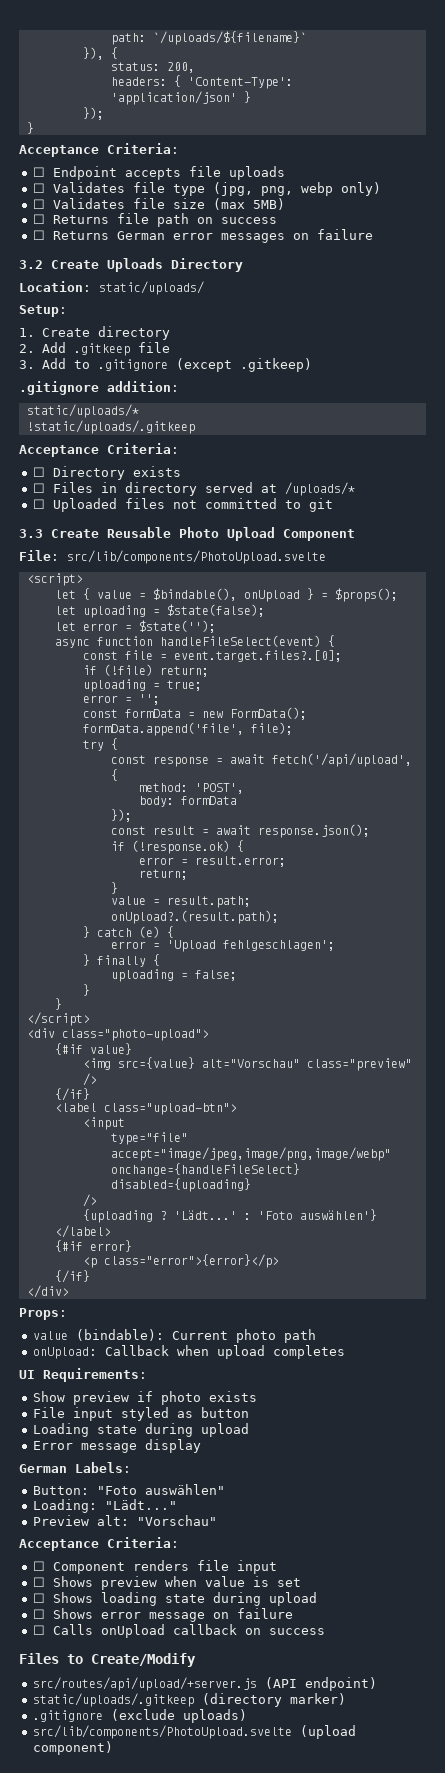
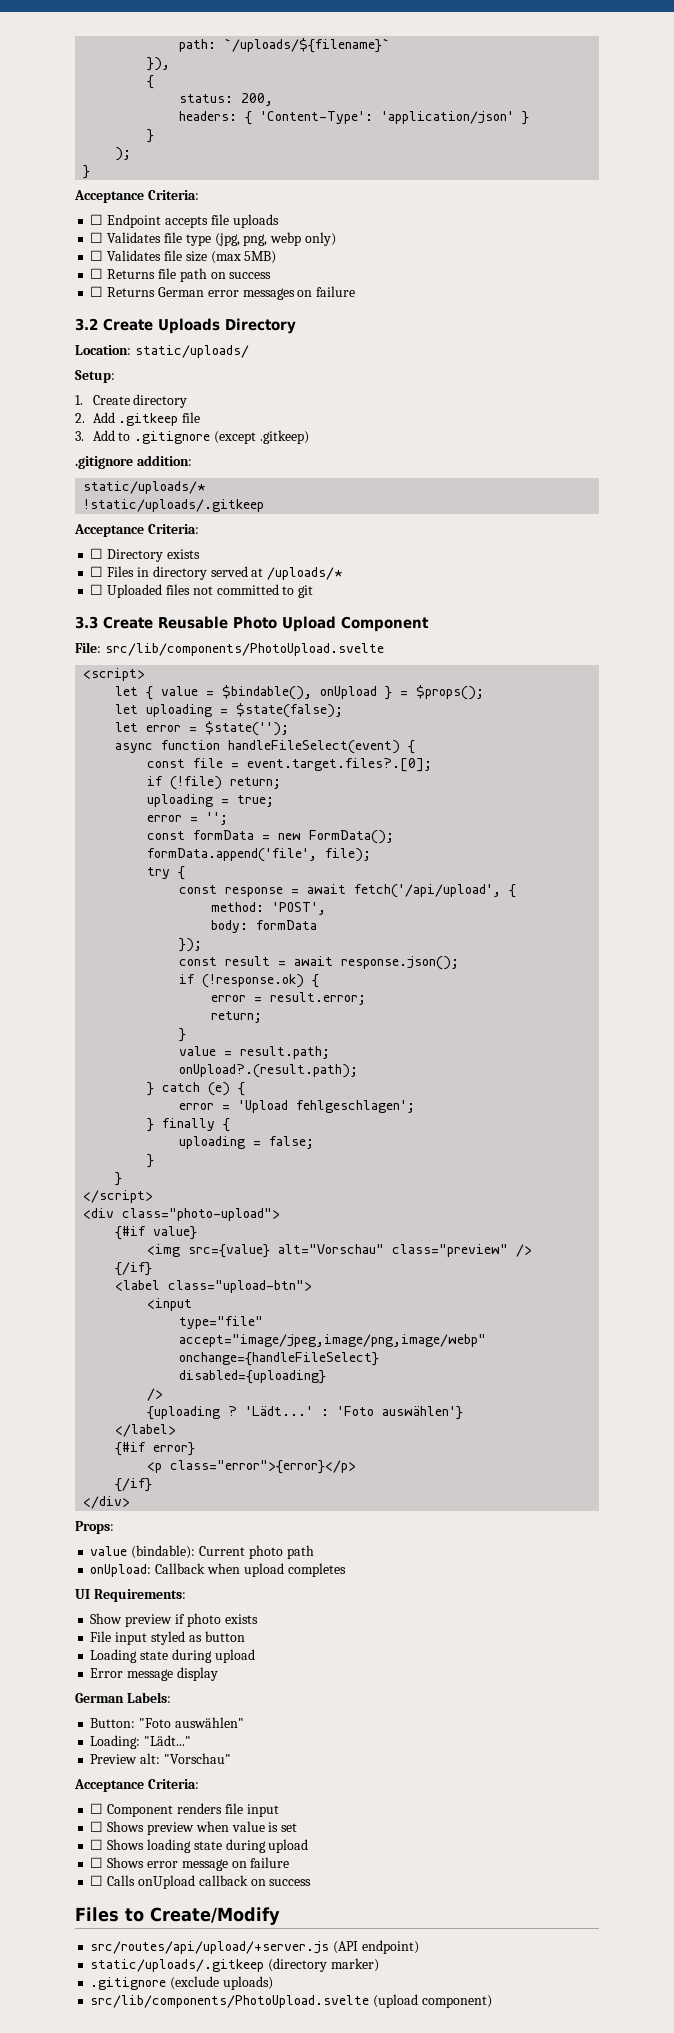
(104, 53) none -> (171, 64) //
[82,107,104,120] }); -> [147,129,155,143] [115,147,132,161] } // );

